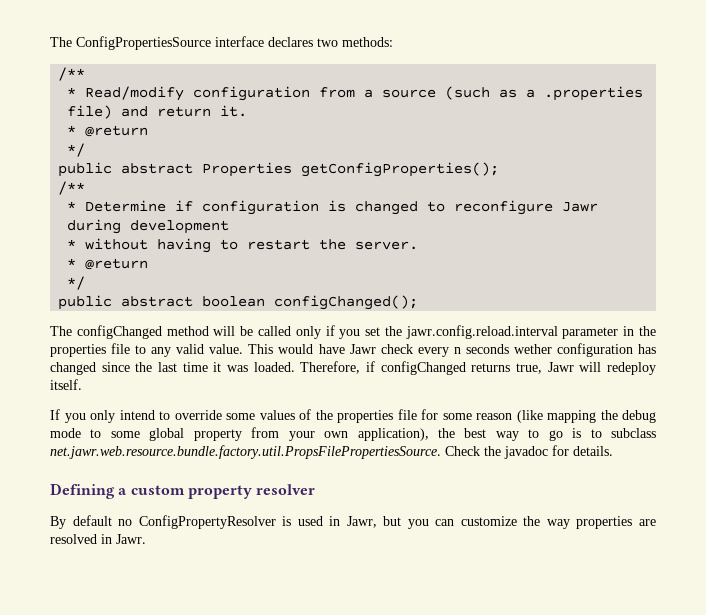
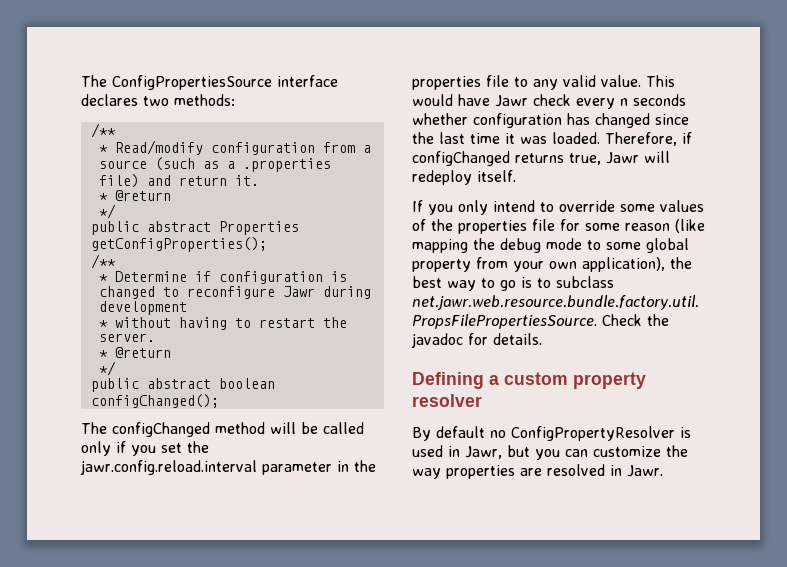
[513,344,552,354] wether -> [412,113,468,125] whether

